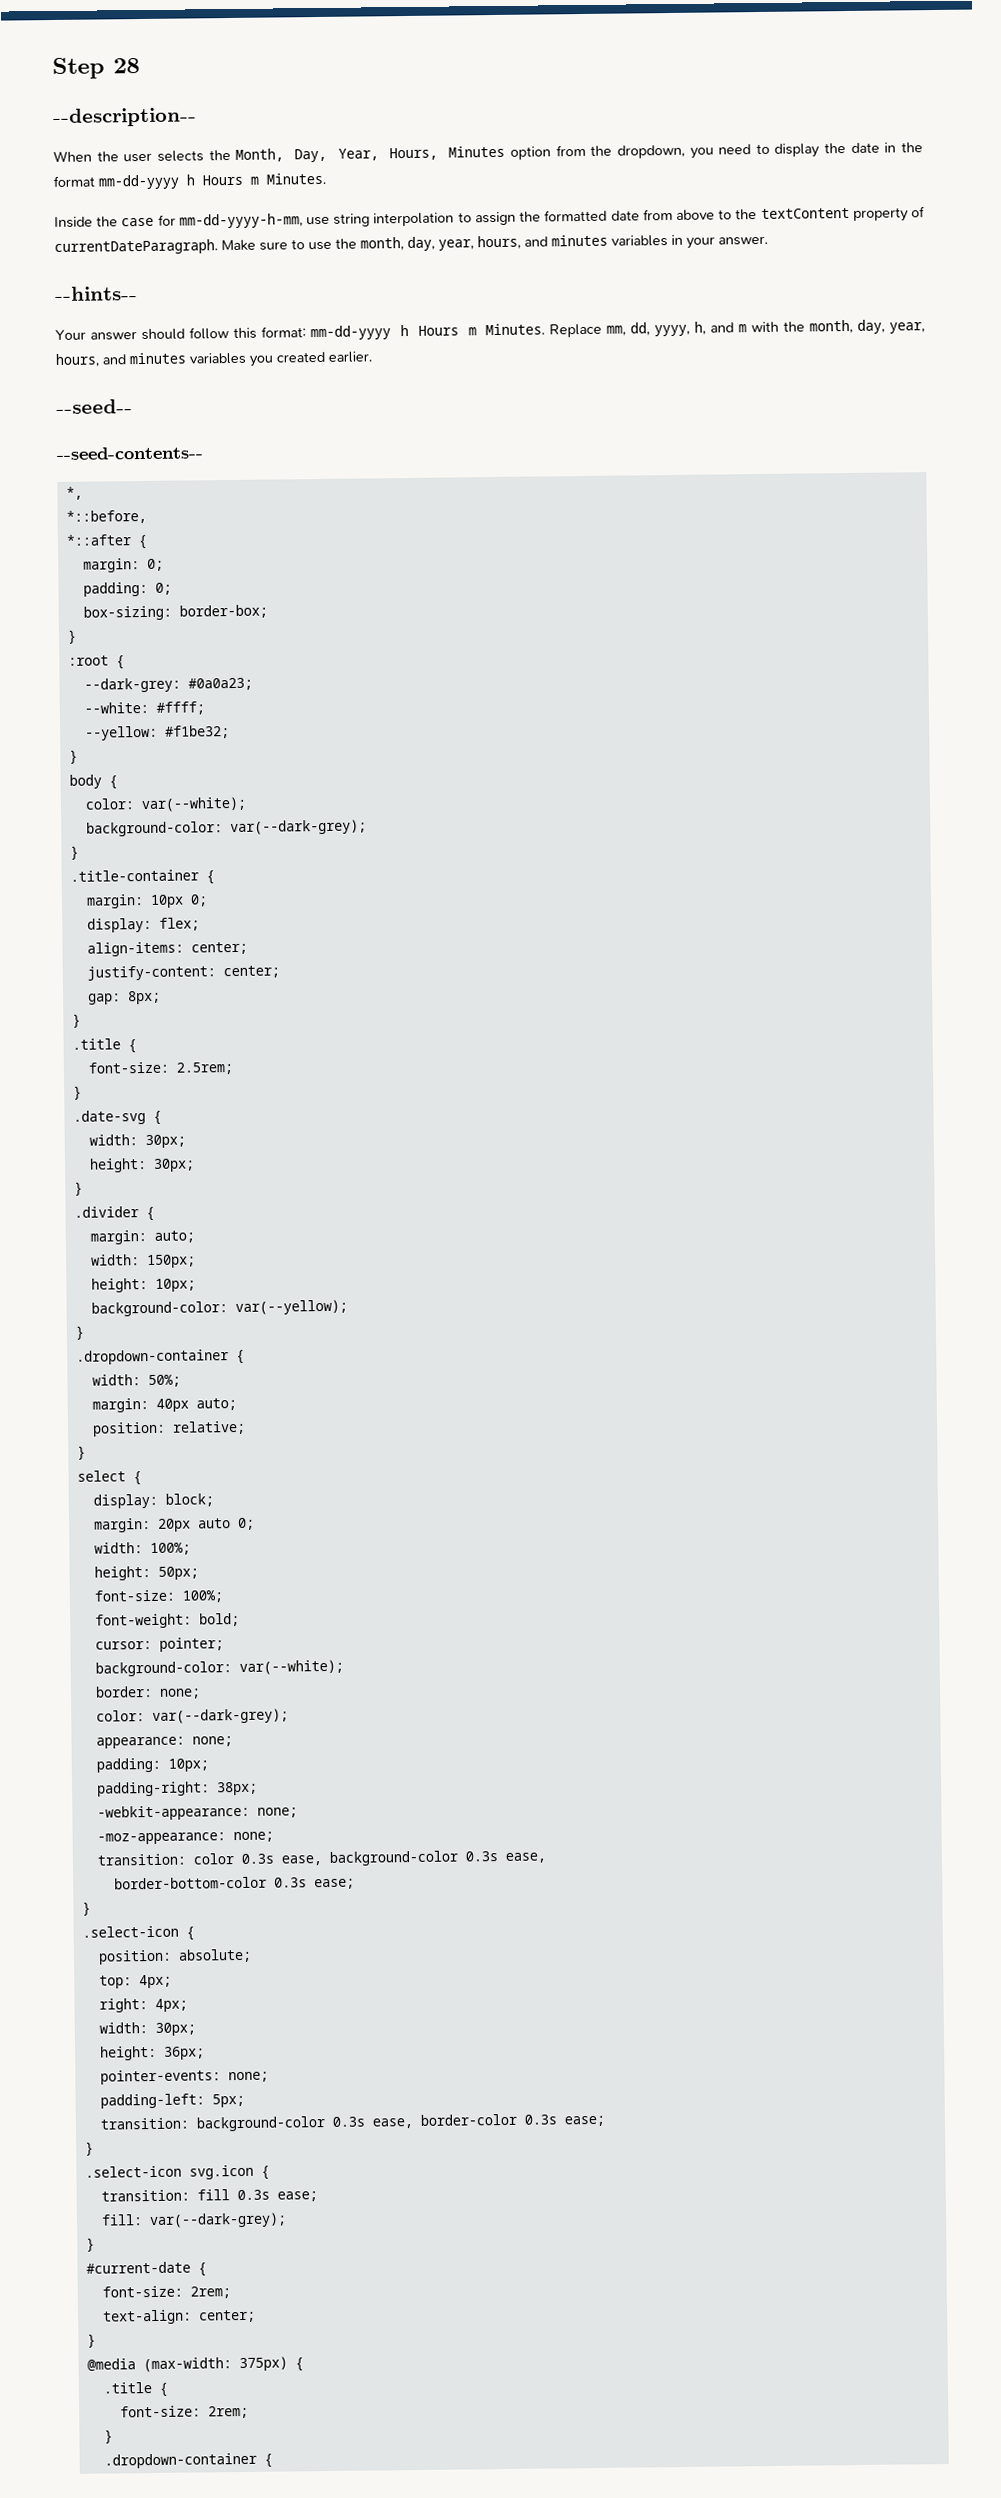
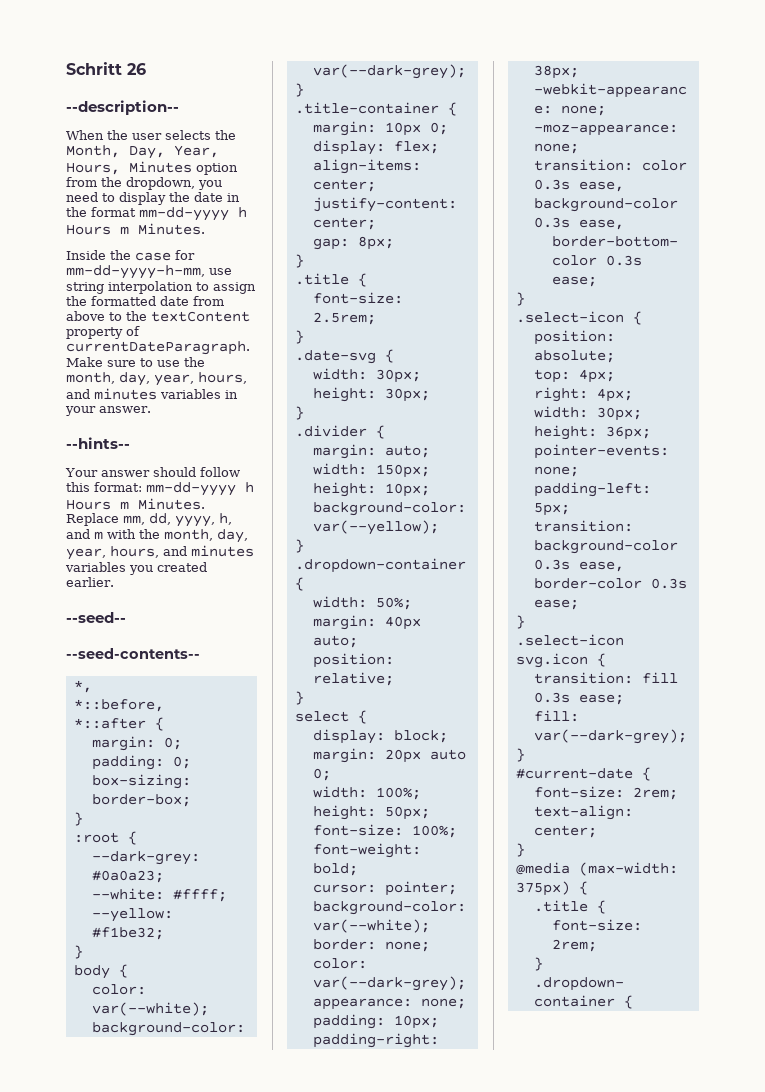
[52,57,140,80] Step 28 -> [66,62,146,75] Schritt 26

